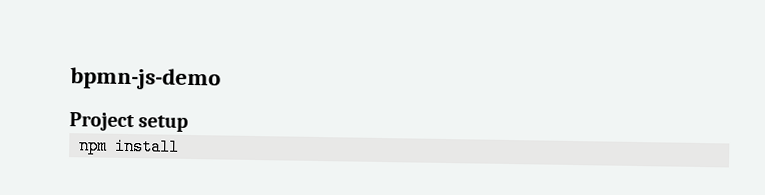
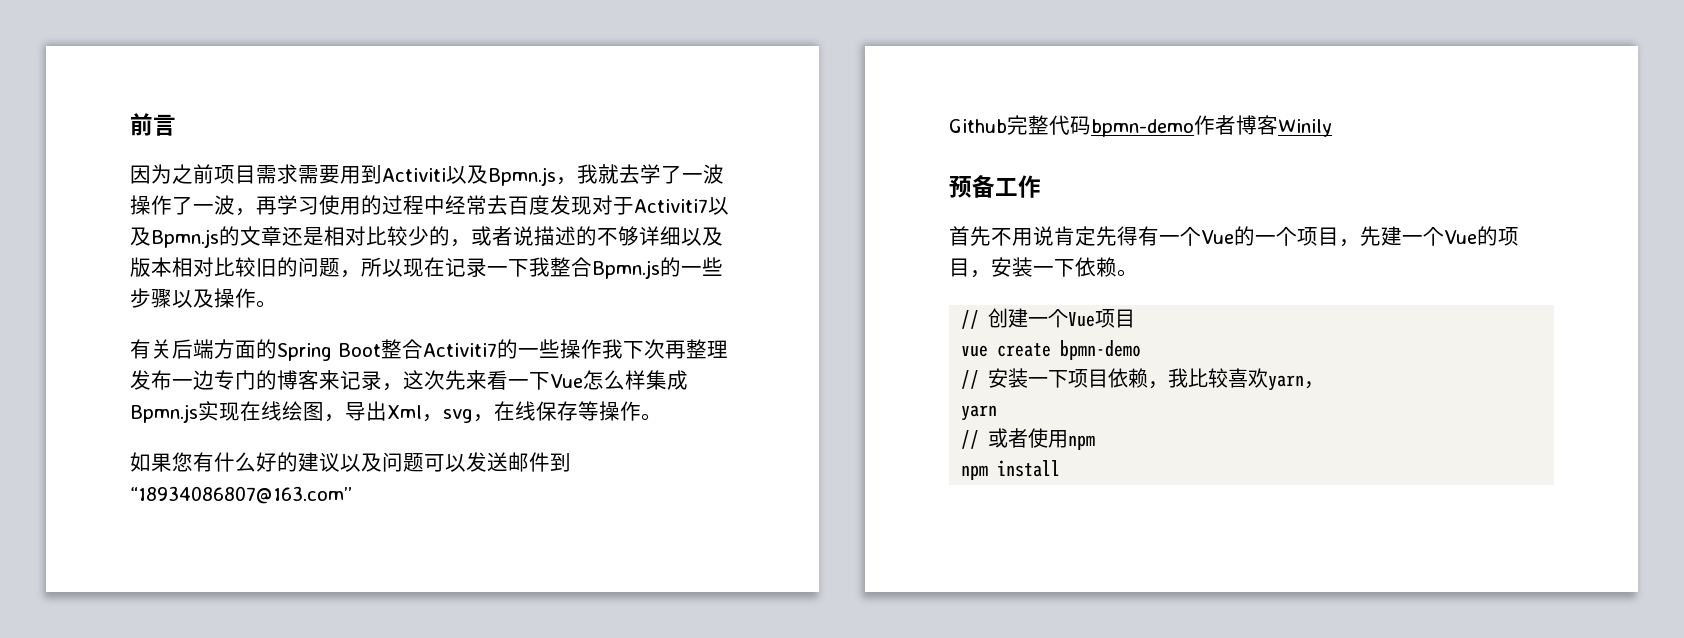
[70,67,221,91] [69,112,189,132] bpmn-js-demo // Project setup -> [130,113,176,136] [130,164,724,186] [130,195,729,216] [130,226,723,248] [130,257,723,279] [130,288,277,308] [130,339,728,361] [130,370,688,391] [130,401,662,423] [130,452,571,472] [130,486,352,504] [949,115,1332,137] [949,175,1041,198] [949,226,1519,247] [949,257,1138,278] [961,308,1136,329] [961,340,1142,360] [961,368,1325,391] [961,405,998,421] [961,428,1096,450] 前言 // 因为之前项目需求需要用到Activiti以及Bpmn.js，我就去学了一波操作了一波，再学习使用的过程中经常去百度发现对于Activiti7以及Bpmn.js的文章还是相对比较少的，或者说描述的不够详细以及版本相对比较旧的问题，所以现在记录一下我整合Bpmn.js的一些步骤以及操作。 // 有关后端方面的Spring Boot整合Activiti7的一些操作我下次再整理发布一边专门的博客来记录，这次先来看一下Vue怎么样集成Bpmn.js实现在线绘图，导出Xml，svg，在线保存等操作。 // 如果您有什么好的建议以及问题可以发送邮件到“18934086807@163.com” // Github完整代码bpmn-demo作者博客Winily // 预备工作 // 首先不用说肯定先得有一个Vue的一个项目，先建一个Vue的项目，安装一下依赖。 // // 创建一个Vue项目 // vue create bpmn-demo // // 安装一下项目依赖，我比较喜欢yarn， // yarn // // 或者使用npm

